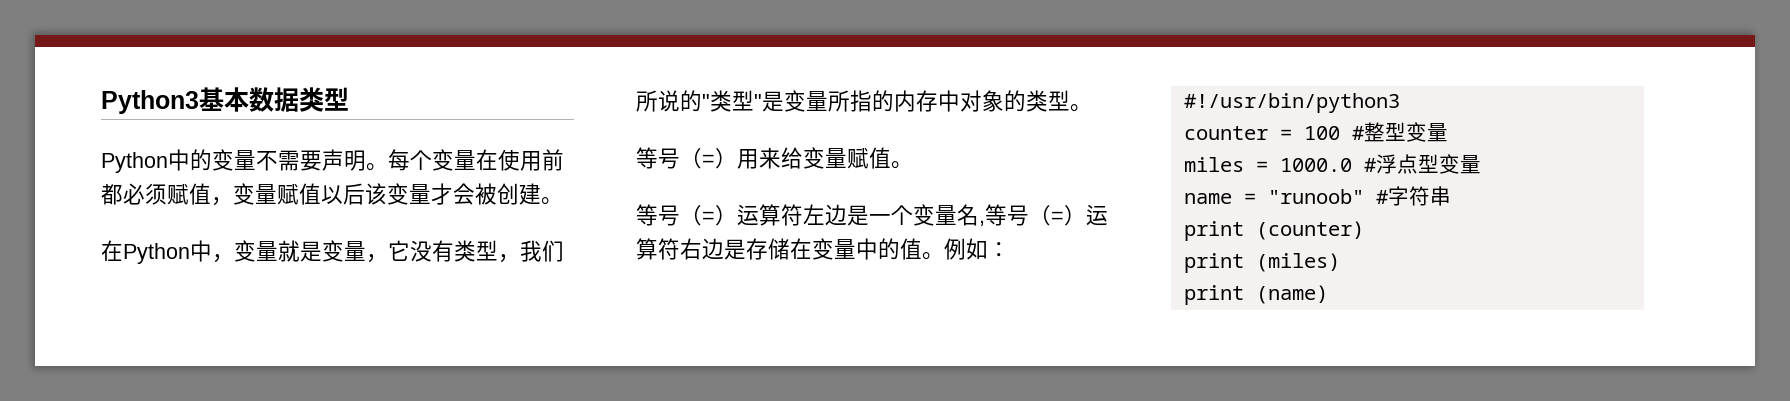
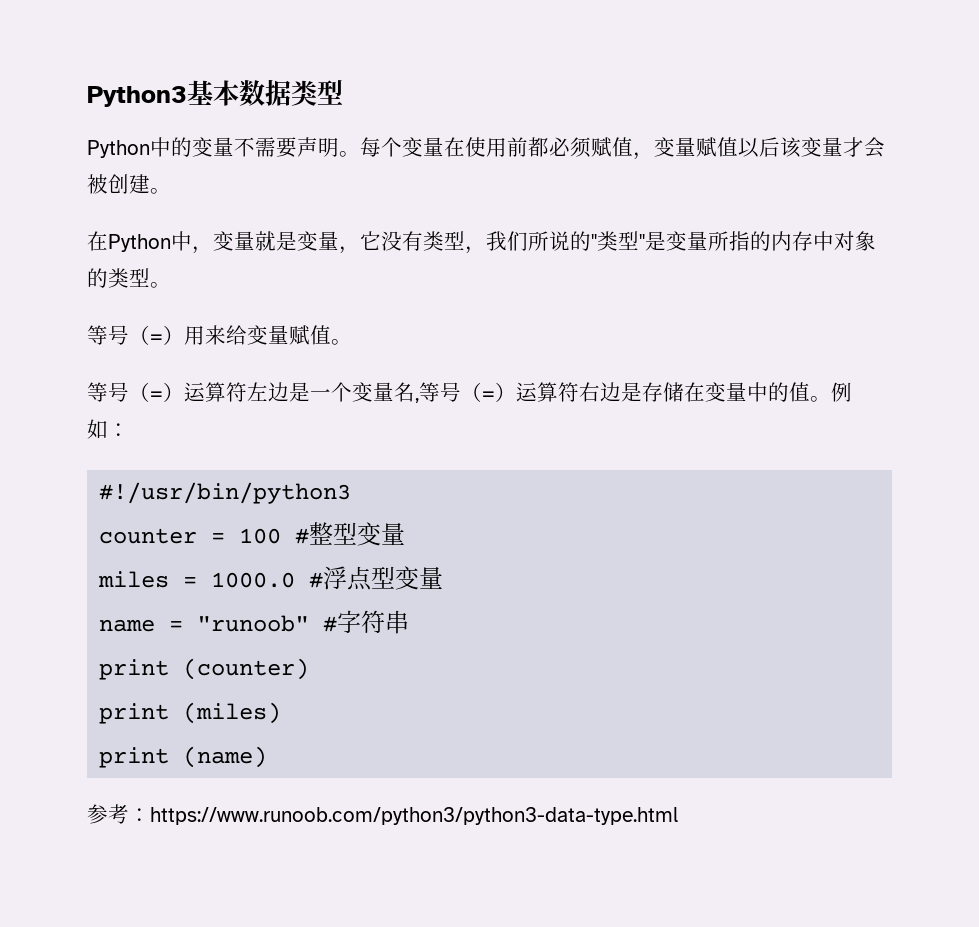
(1328, 294) none -> [87,804,678,825] // 参考：https://www.runoob.com/python3/python3-data-type.html

